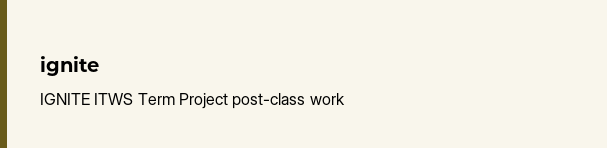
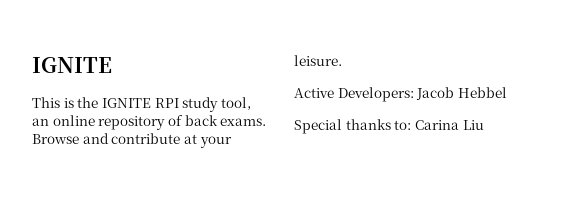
[40,56,99,76] [40,93,345,109] ignite // IGNITE ITWS Term Project post-class work -> [32,57,112,73] [32,97,251,112] [32,115,267,130] [32,133,232,148] [294,55,342,66] [294,87,507,102] [294,119,484,134] IGNITE // This is the IGNITE RPI study tool, an online repository of back exams. Browse and contribute at your leisure. // Active Developers: Jacob Hebbel // Special thanks to: Carina Liu

